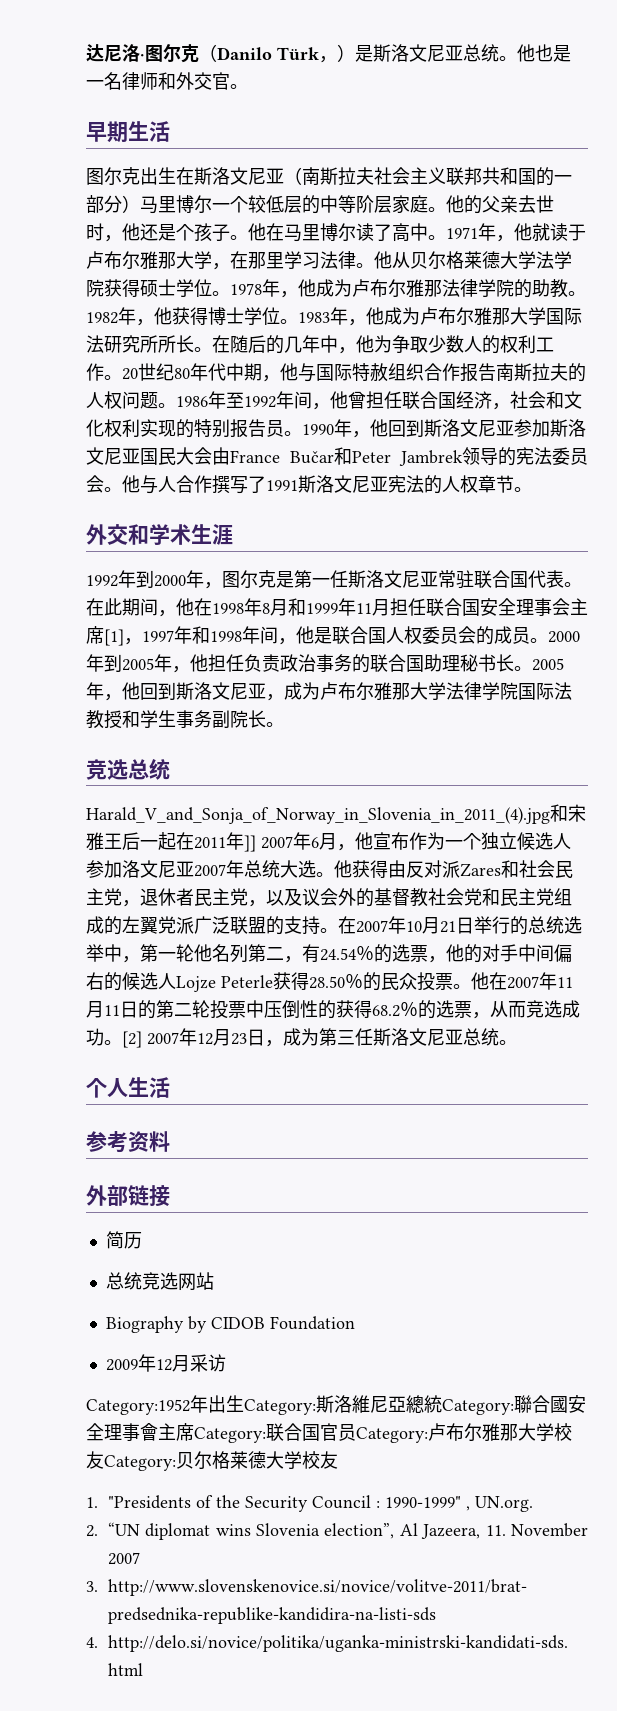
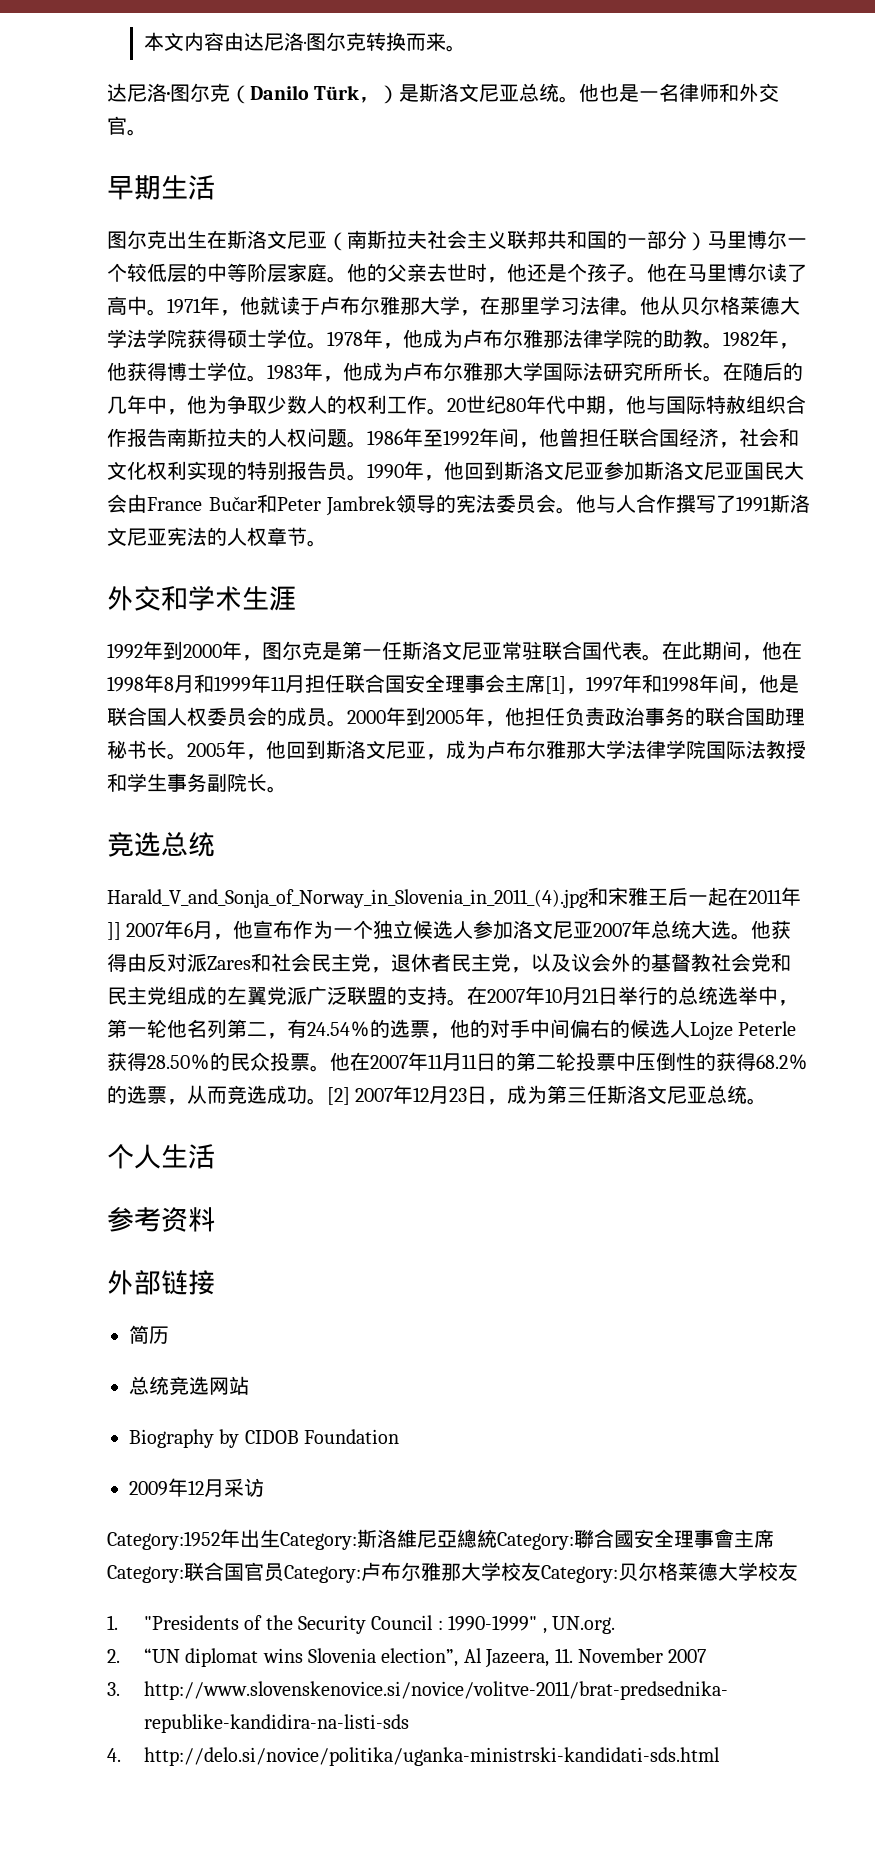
(86, 53) none -> [143,32,466,52] 本文内容由达尼洛·图尔克转换而来。 //

